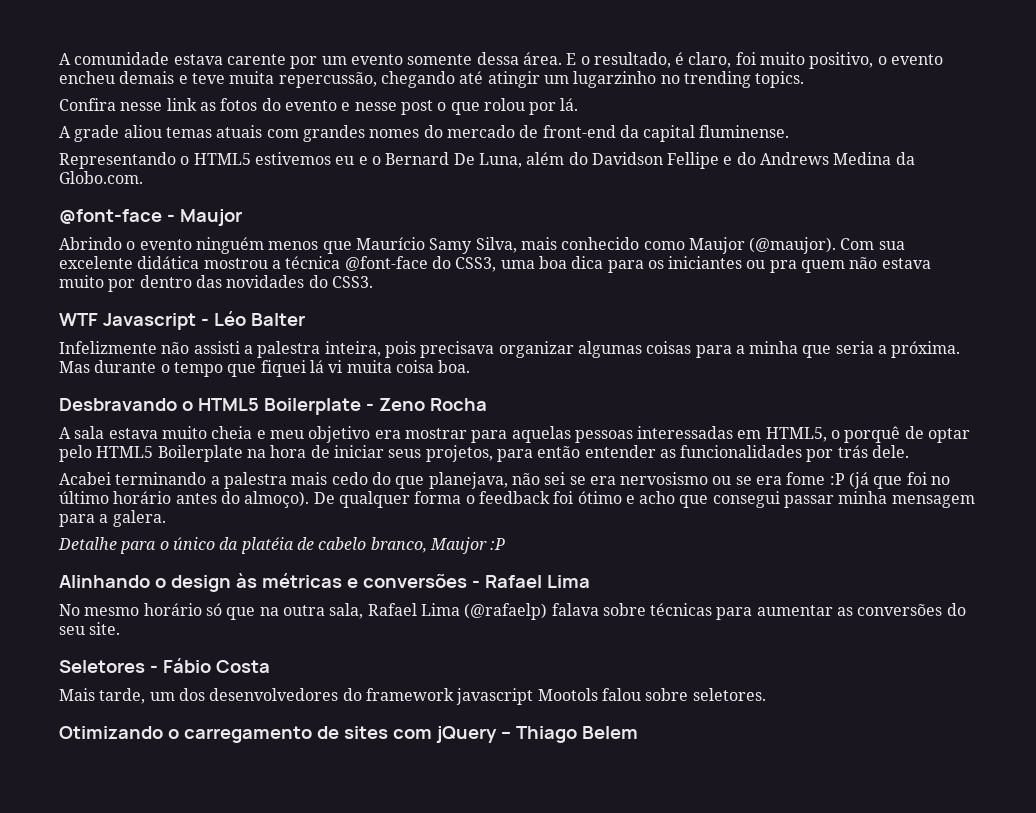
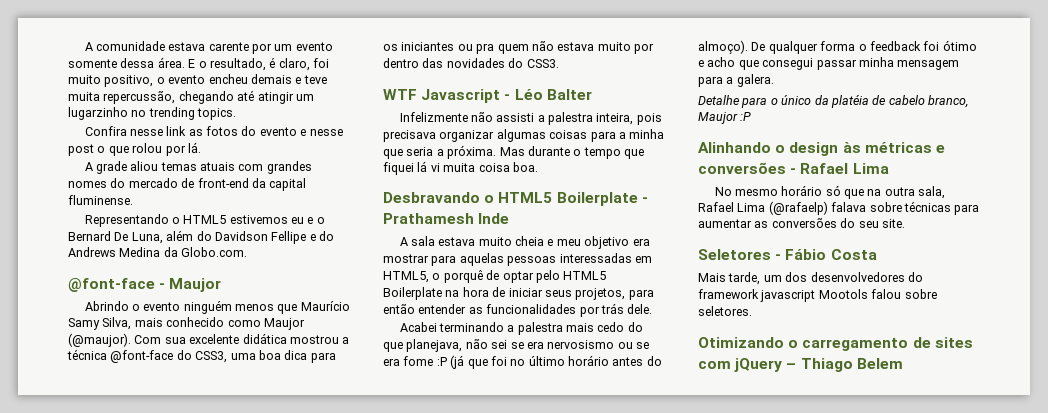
[378,398,487,411] Zeno Rocha -> [383,213,510,224] Prathamesh Inde

